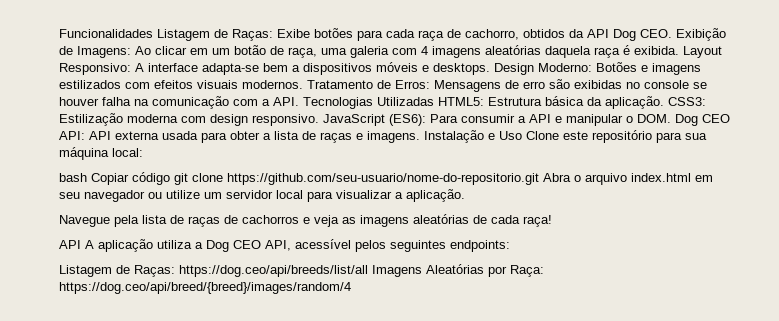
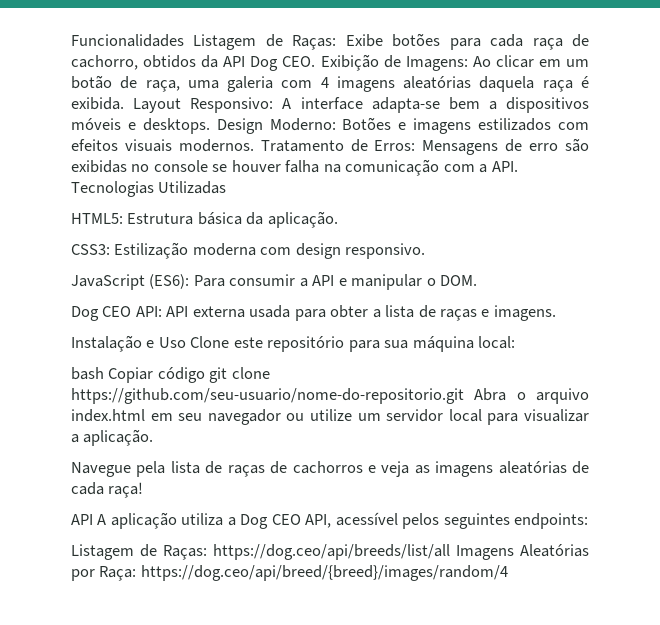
(434, 101) none -> (227, 187) //
(664, 102) none -> (338, 219) //
(319, 120) none -> (426, 251) //
(671, 118) none -> (478, 280) //
(420, 137) none -> (556, 313) //

